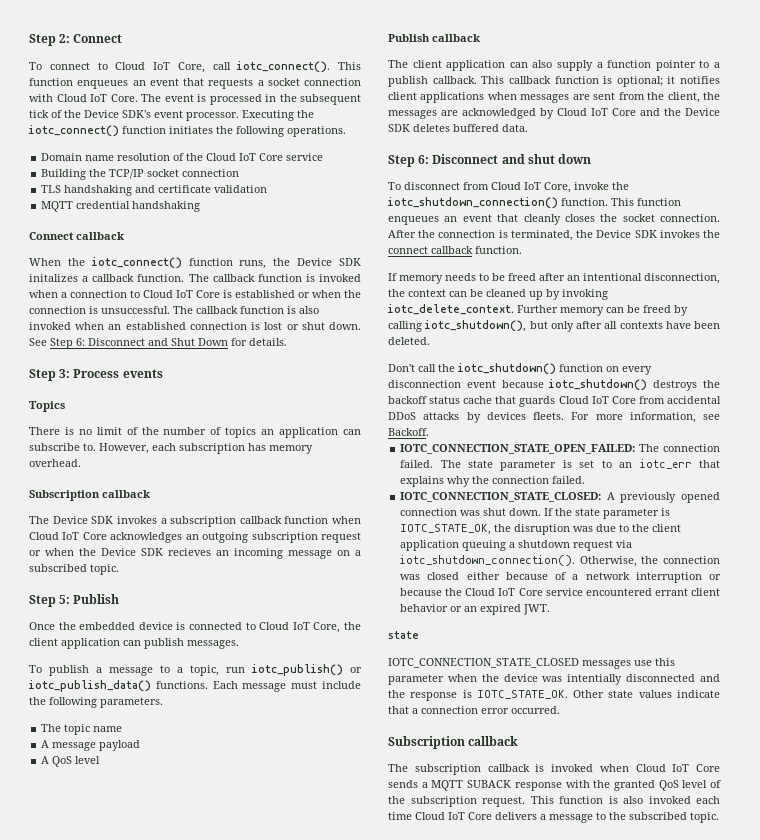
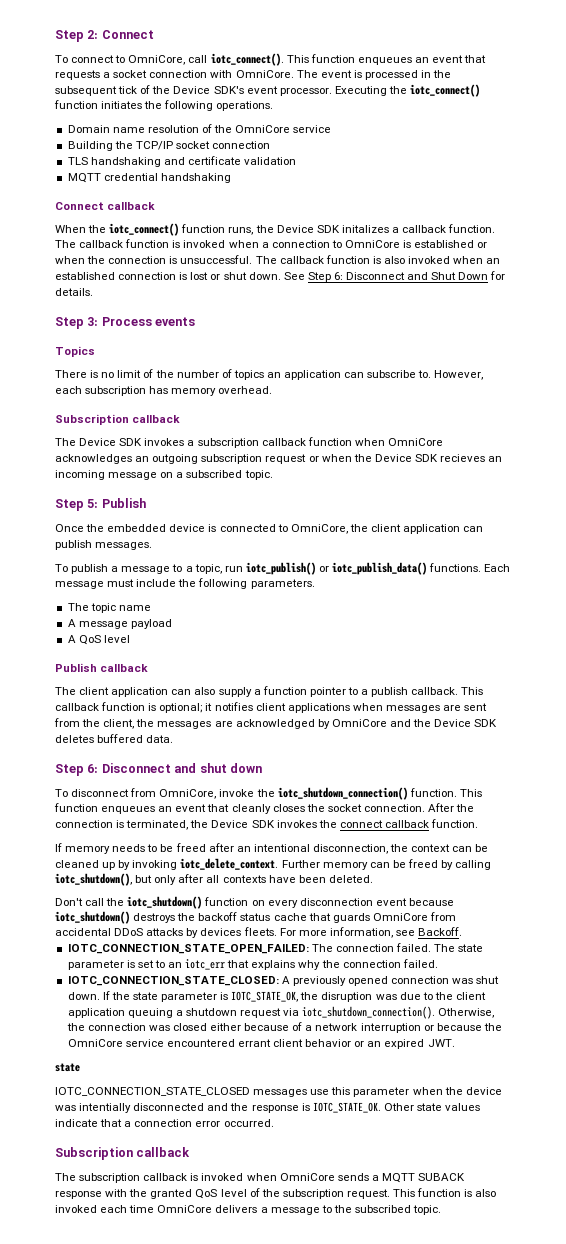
[115,62,205,73] Cloud IoT Core, -> [128,55,186,65] OmniCore,
[56,94,138,102] Cloud IoT Core. -> [235,70,294,78] OmniCore.
[206,153,284,161] Cloud IoT Core -> [235,125,291,133] OmniCore
[143,290,220,298] Cloud IoT Core -> [344,240,400,248] OmniCore
[29,532,107,540] Cloud IoT Core -> [387,438,443,446] OmniCore
[259,622,341,633] Cloud IoT Core, -> [290,524,348,534] OmniCore,
[557,108,636,116] Cloud IoT Core -> [331,719,387,727] OmniCore
[491,182,571,193] Cloud IoT Core, -> [159,789,217,799] OmniCore,
[558,396,636,404] Cloud IoT Core -> [372,913,428,921] OmniCore
[465,588,543,596] Cloud IoT Core -> [67,1039,123,1047] OmniCore
[635,764,720,772] Cloud IoT Core -> [279,1173,335,1181] OmniCore
[415,812,492,820] Cloud IoT Core -> [157,1205,213,1213] OmniCore

